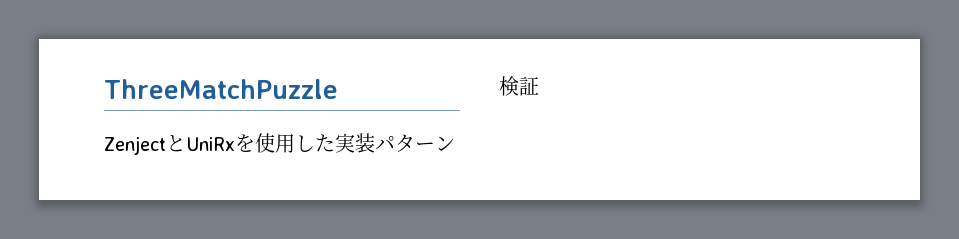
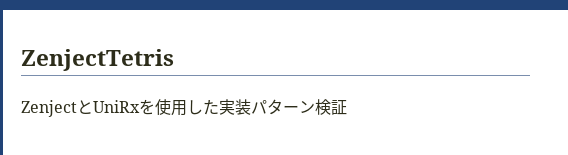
[104,79,338,99] ThreeMatchPuzzle -> [21,49,174,71] ZenjectTetris

